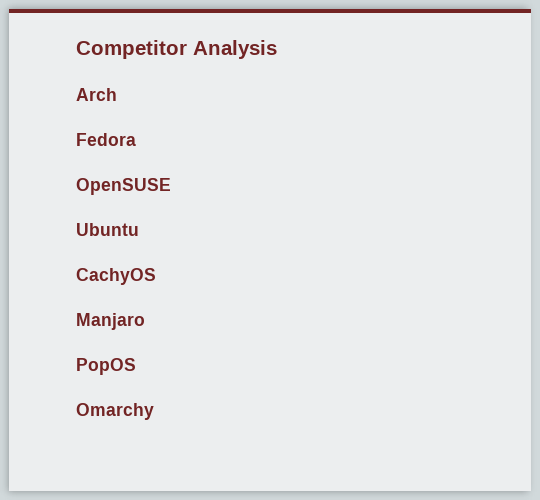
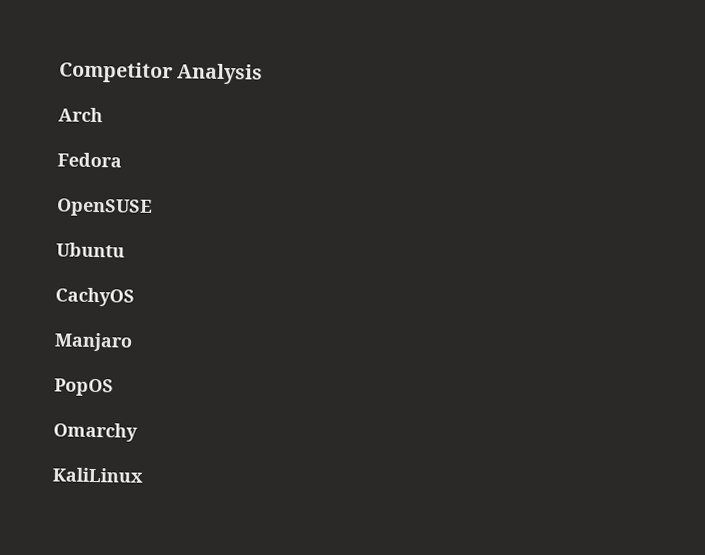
(154, 411) none -> [52,467,144,483] // KaliLinux

